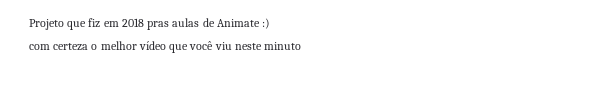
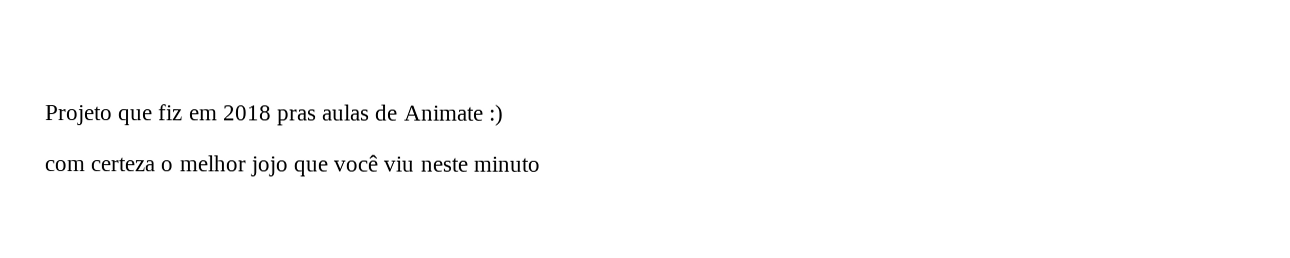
[138,41,166,50] vídeo -> [249,156,288,177] jojo

